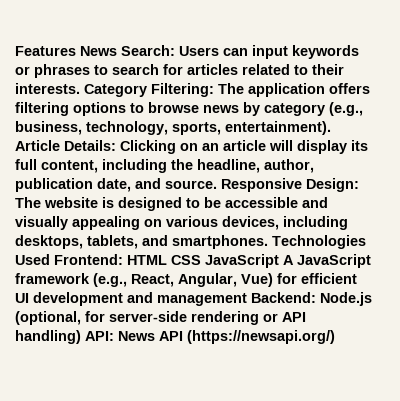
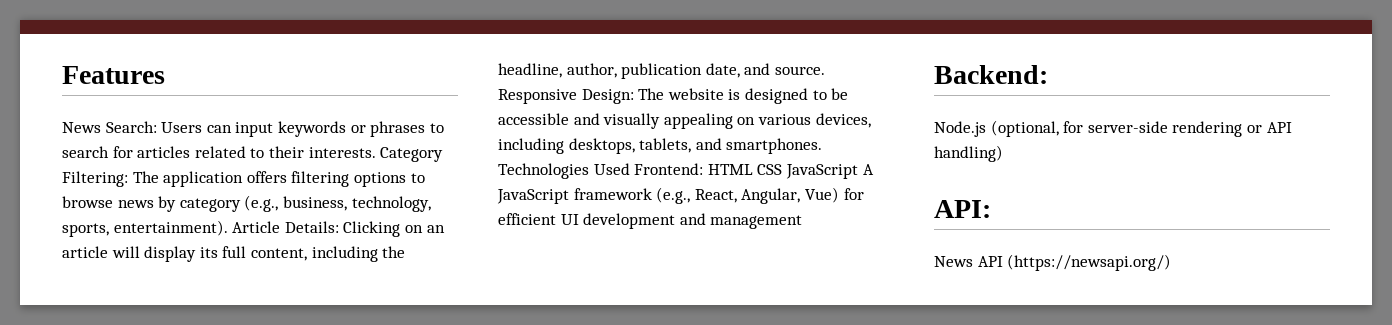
(76, 51) none -> (165, 75) //
(247, 299) none -> (803, 222) //
(316, 297) none -> (1048, 74) //
(81, 337) none -> (1003, 153) //
(114, 336) none -> (991, 209) //

